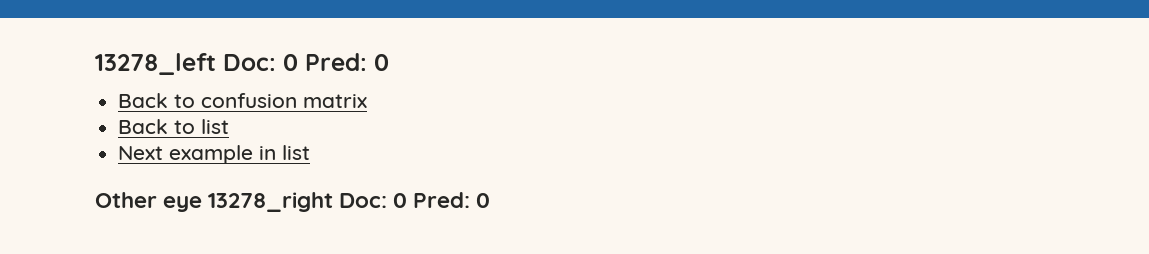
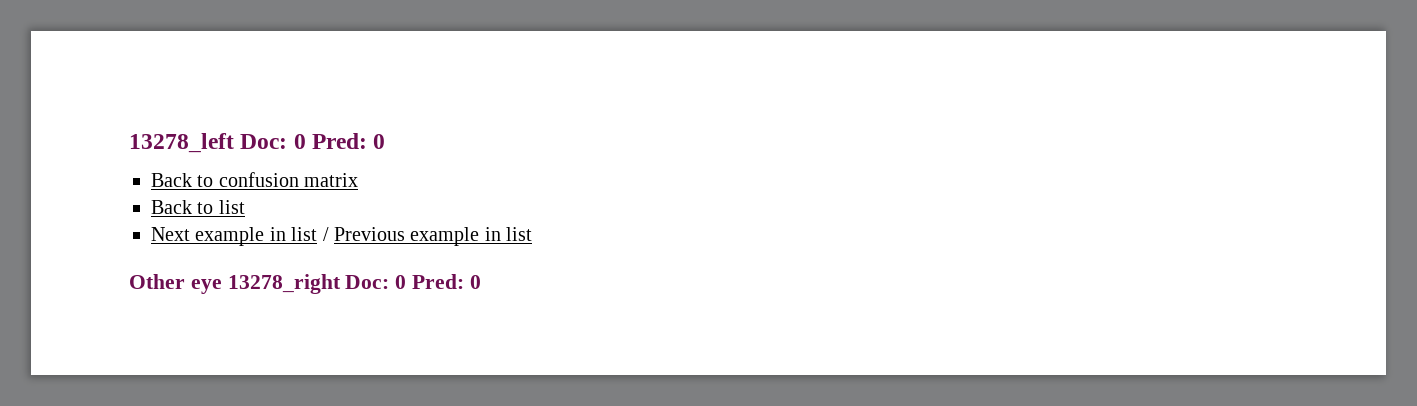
(311, 152) none -> [322,227,533,246] / Previous example in list

